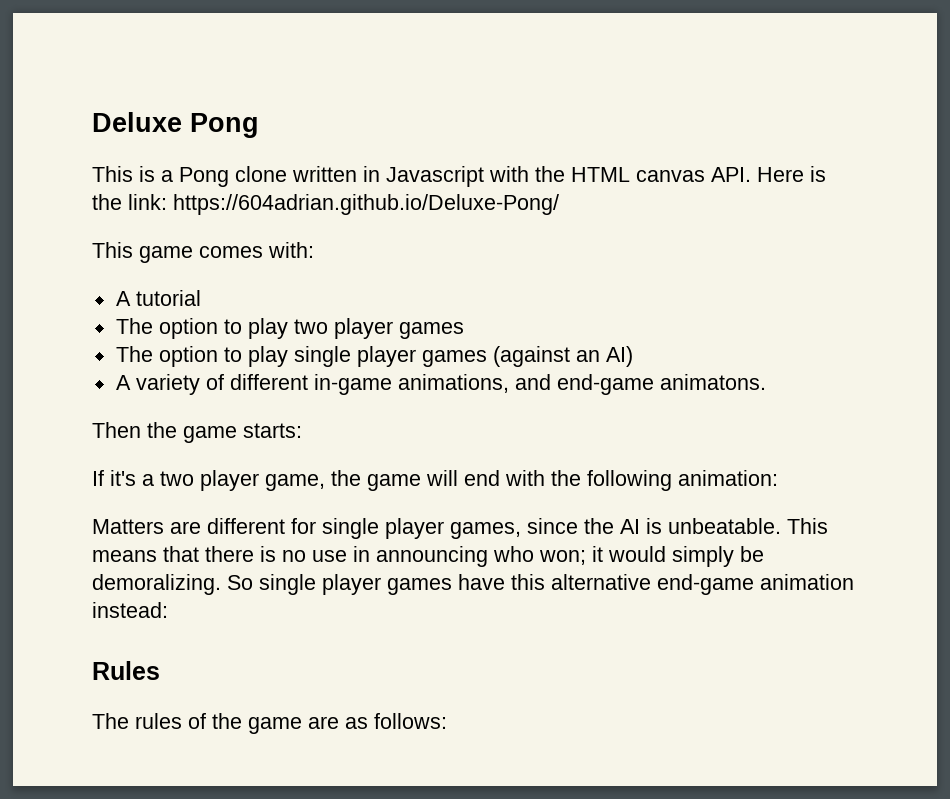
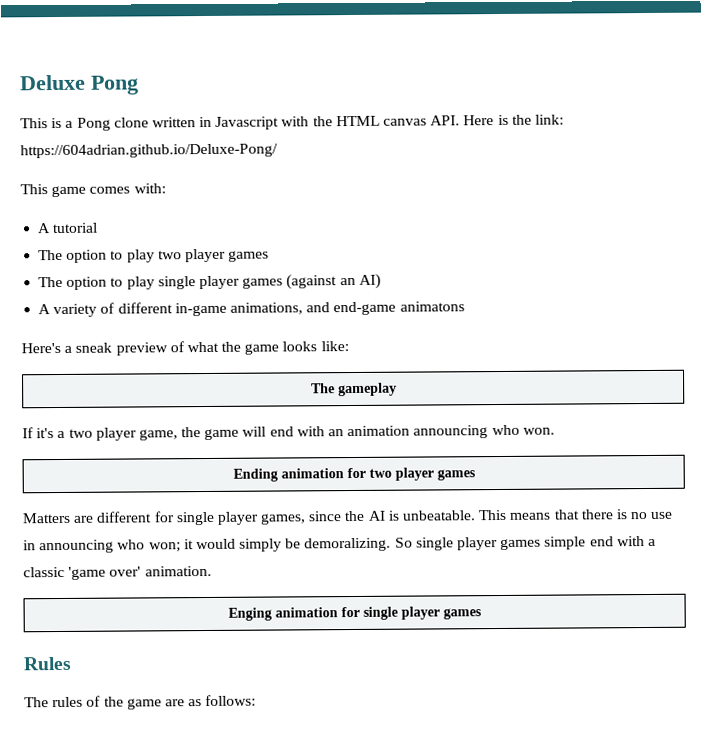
[659,374,766,390] [92,422,302,443] animatons. // Then the game starts: -> [399,301,465,312] [21,341,349,356] [310,382,397,397] animatons // Here's a sneak preview of what the game looks like: // The gameplay
[551,470,778,491] the following animation: -> [328,424,555,439] [232,467,476,482] an animation announcing who won. // Ending animation for two player games
[458,574,854,595] [92,602,168,618] have this alternative end-game animation instead: -> [544,536,656,550] [23,565,212,580] [228,606,482,621] simple end with a classic 'game over' animation. // Enging animation for single player games

